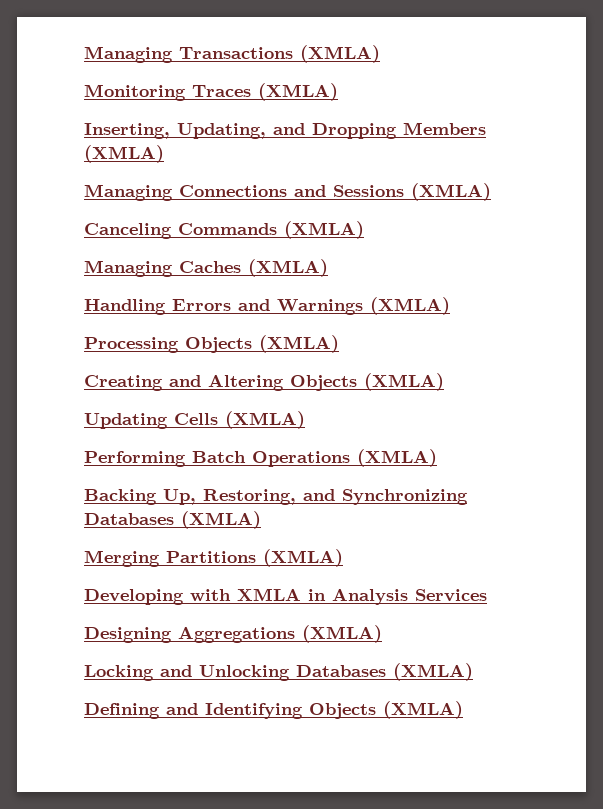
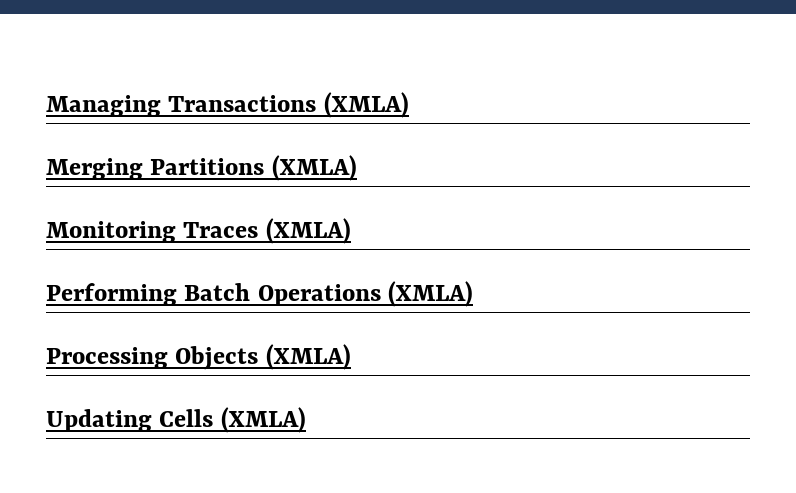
(380, 54) none -> [46,155,357,181] // Merging Partitions (XMLA)
[84,122,486,139] [84,145,164,163] [84,183,491,201] [84,221,364,239] [84,259,328,277] [84,297,450,315] [84,335,339,353] [84,373,444,391] [84,411,305,429] [84,449,437,467] [84,489,468,505] [84,511,261,529] [84,549,343,567] [84,588,487,605] [84,625,382,643] [84,663,473,681] [84,701,463,719] Inserting, Updating, and Dropping Members (XMLA) // Managing Connections and Sessions (XMLA) // Canceling Commands (XMLA) // Managing Caches (XMLA) // Handling Errors and Warnings (XMLA) // Processing Objects (XMLA) // Creating and Altering Objects (XMLA) // Updating Cells (XMLA) // Performing Batch Operations (XMLA) // Backing Up, Restoring, and Synchronizing Databases (XMLA) // Merging Partitions (XMLA) // Developing with XMLA in Analysis Services // Designing Aggregations (XMLA) // Locking and Unlocking Databases (XMLA) // Defining and Identifying Objects (XMLA) -> [46,281,474,307] [46,344,351,370] [46,407,306,433] Performing Batch Operations (XMLA) // Processing Objects (XMLA) // Updating Cells (XMLA)

